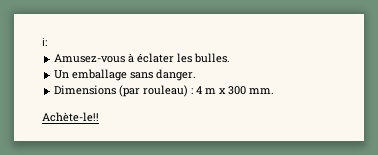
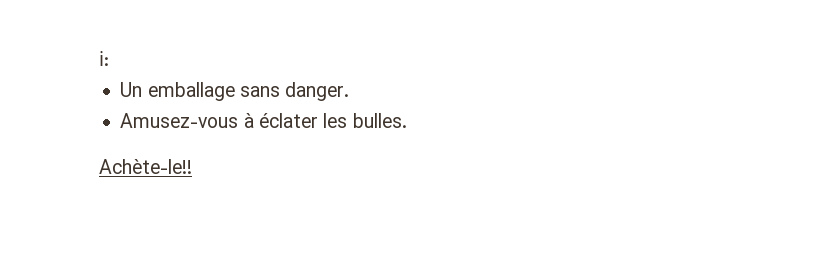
(47, 42) none -> [120,82,350,101] // Un emballage sans danger.
[54,69,197,81] [54,85,275,97] // Un emballage sans danger. // Dimensions (par rouleau) : 4 m x 300 mm. -> (407, 120) none

